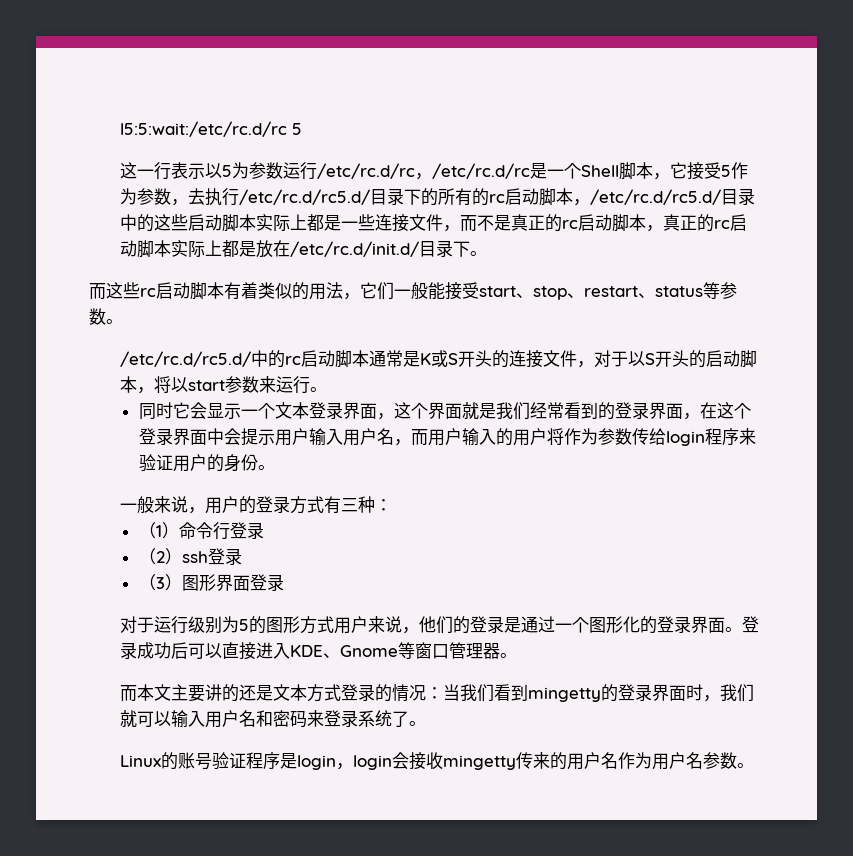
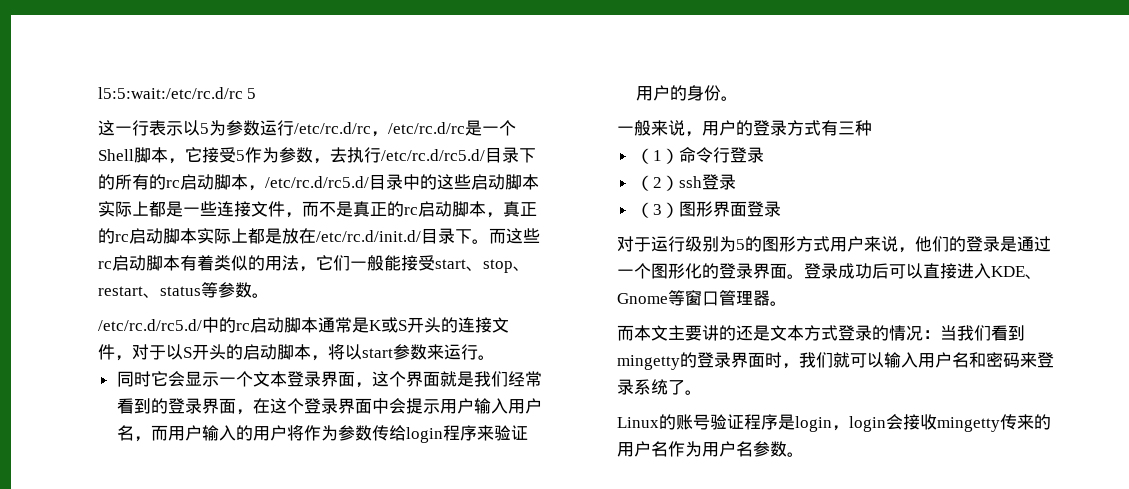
(488, 253) // -> (489, 241) none
[375,499,393,511] ： -> (872, 128) none

